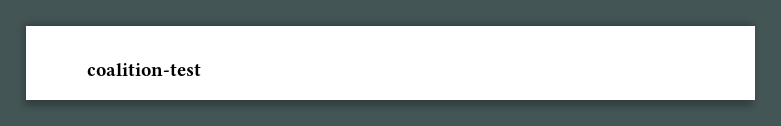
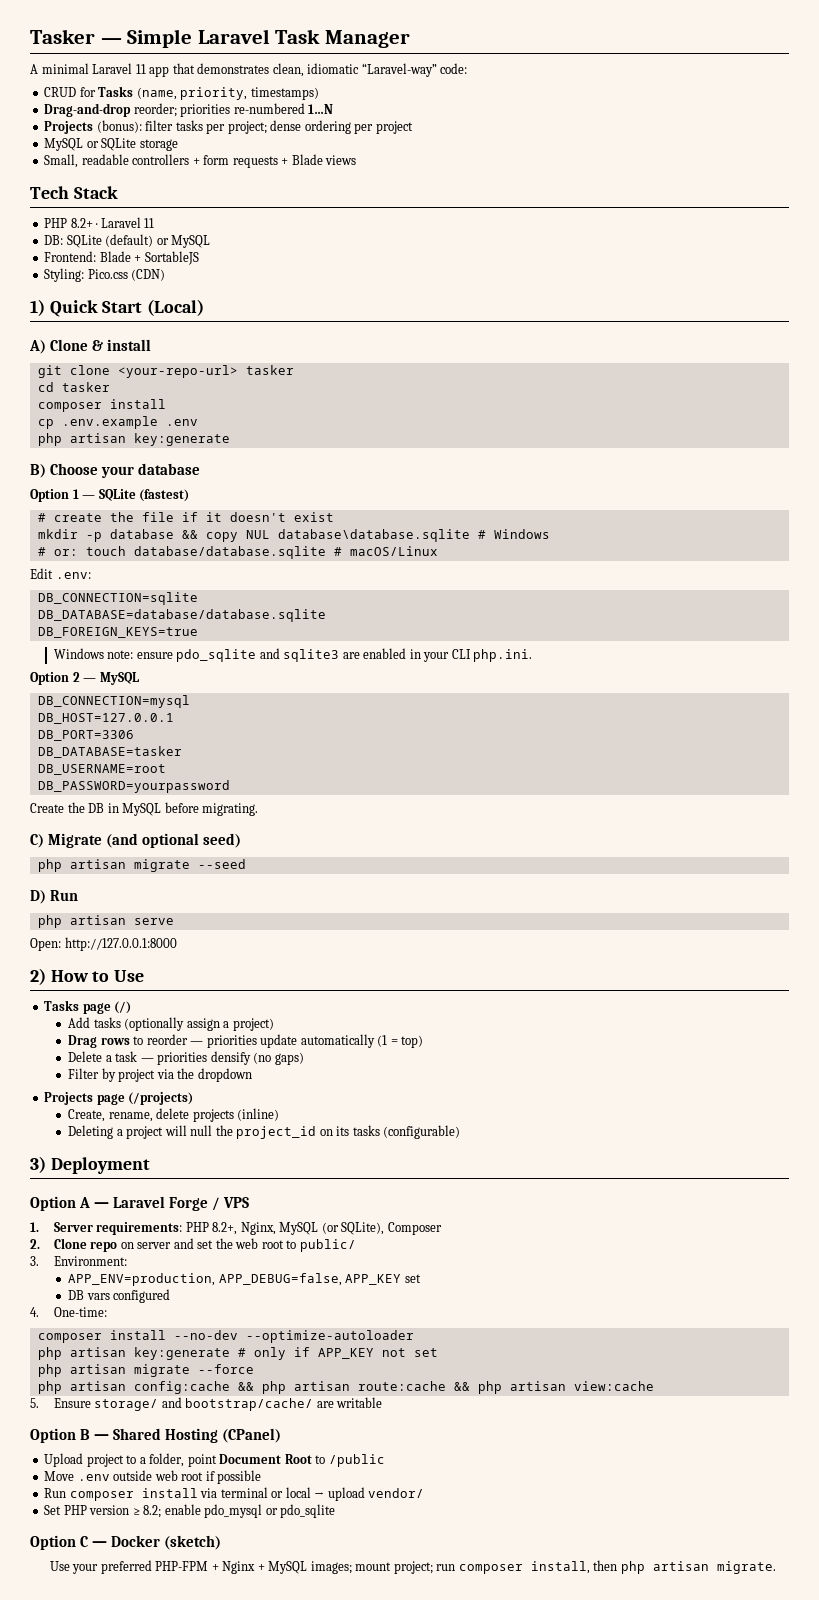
[87,63,201,76] coalition-test -> [30,29,410,48] [30,63,468,77] [44,86,319,100] [44,103,334,117] [44,120,413,134] [44,138,178,151] [44,154,357,168] [30,186,118,199] [44,217,155,228] [44,234,211,248] [44,251,199,265] [44,268,166,282] [30,299,205,317] [29,339,152,354] [37,365,294,378] [37,382,110,392] [37,399,166,412] [37,416,198,429] [37,433,230,446] [30,463,201,478] [30,489,190,502] [37,512,334,522] [37,529,550,542] [37,546,438,559] [30,568,91,579] [37,592,198,605] [37,609,326,622] [37,627,198,638] [53,648,533,662] [30,672,139,685] [37,695,190,708] [37,713,174,724] [37,730,134,741] [37,746,182,758] [37,764,166,775] [37,780,230,793] [30,802,259,816] [30,833,242,848] [37,859,246,872] [30,890,79,904] [37,915,174,928] [30,937,177,951] [30,968,145,985] [44,1000,132,1014] [68,1017,274,1031] [68,1034,424,1048] [68,1051,304,1065] [68,1068,252,1082] [44,1092,194,1105] [68,1108,280,1122] [68,1125,461,1139] [30,1156,150,1174] [30,1196,250,1211] [30,1222,442,1235] [30,1238,356,1252] [30,1256,127,1266] [68,1273,421,1286] [68,1289,171,1303] [30,1307,107,1317] [37,1330,414,1343] [37,1347,438,1360] [37,1364,254,1377] [37,1381,654,1394] [30,1397,383,1411] [30,1428,282,1443] [44,1453,385,1467] [44,1470,262,1484] [44,1487,425,1501] [44,1504,336,1518] [30,1535,222,1550] [49,1560,776,1574] Tasker — Simple Laravel Task Manager // A minimal Laravel 11 app that demonstrates clean, idiomatic “Laravel-way” code: // CRUD for Tasks (name, priority, timestamps) // Drag-and-drop reorder; priorities re-numbered 1…N // Projects (bonus): filter tasks per project; dense ordering per project // MySQL or SQLite storage // Small, readable controllers + form requests + Blade views // Tech Stack // PHP 8.2+ · Laravel 11 // DB: SQLite (default) or MySQL // Frontend: Blade + SortableJS // Styling: Pico.css (CDN) // 1) Quick Start (Local) // A) Clone & install // git clone <your-repo-url> tasker // cd tasker // composer install // cp .env.example .env // php artisan key:generate // B) Choose your database // Option 1 — SQLite (fastest) // # create the file if it doesn't exist // mkdir -p database && copy NUL database\database.sqlite # Windows // # or: touch database/database.sqlite # macOS/Linux // Edit .env: // DB_CONNECTION=sqlite // DB_DATABASE=database/database.sqlite // DB_FOREIGN_KEYS=true // Windows note: ensure pdo_sqlite and sqlite3 are enabled in your CLI php.ini. // Option 2 — MySQL // DB_CONNECTION=mysql // DB_HOST=127.0.0.1 // DB_PORT=3306 // DB_DATABASE=tasker // DB_USERNAME=root // DB_PASSWORD=yourpassword // Create the DB in MySQL before migrating. // C) Migrate (and optional seed) // php artisan migrate --seed // D) Run // php artisan serve // Open: http://127.0.0.1:8000 // 2) How to Use // Tasks page (/) // Add tasks (optionally assign a project) // Drag rows to reorder — priorities update automatically (1 = top) // Delete a task — priorities densify (no gaps) // Filter by project via the dropdown // Projects page (/projects) // Create, rename, delete projects (inline) // Deleting a project will null the project_id on its tasks (configurable) // 3) Deployment // Option A — Laravel Forge / VPS // 1. Server requirements: PHP 8.2+, Nginx, MySQL (or SQLite), Composer // 2. Clone repo on server and set the web root to public/ // 3. Environment: // APP_ENV=production, APP_DEBUG=false, APP_KEY set // DB vars configured // 4. One-time: // composer install --no-dev --optimize-autoloader // php artisan key:generate # only if APP_KEY not set // php artisan migrate --force // php artisan config:cache && php artisan route:cache && php artisan view:cache // 5. Ensure storage/ and bootstrap/cache/ are writable // Option B — Shared Hosting (CPanel) // Upload project to a folder, point Document Root to /public // Move .env outside web root if possible // Run composer install via terminal or local → upload vendor/ // Set PHP version ≥ 8.2; enable pdo_mysql or pdo_sqlite // Option C — Docker (sketch) // Use your preferred PHP-FPM + Nginx + MySQL images; mount project; run composer install, then php artisan migrate.

